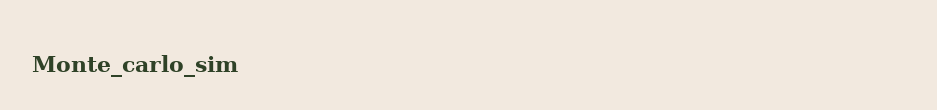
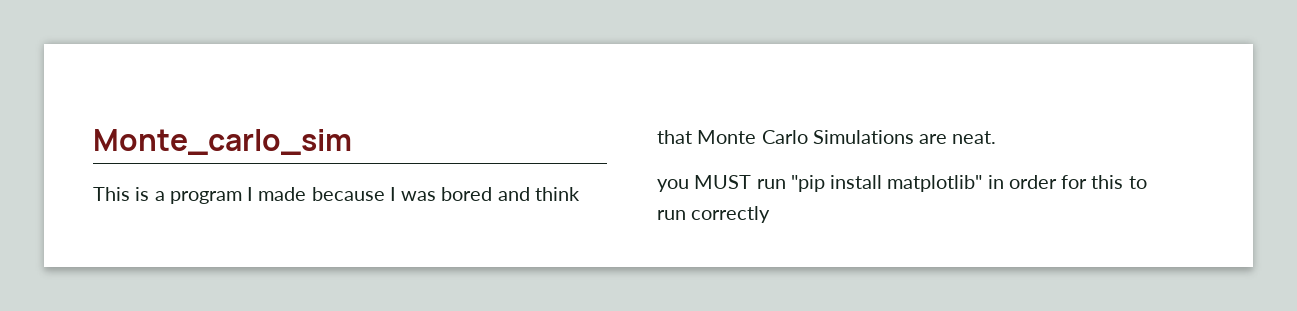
(238, 66) none -> [93,187,580,204] [657,130,997,144] [657,175,1147,192] [657,206,771,223] // This is a program I made because I was bored and think that Monte Carlo Simulations are neat. // you MUST run "pip install matplotlib" in order for this to run correctly

